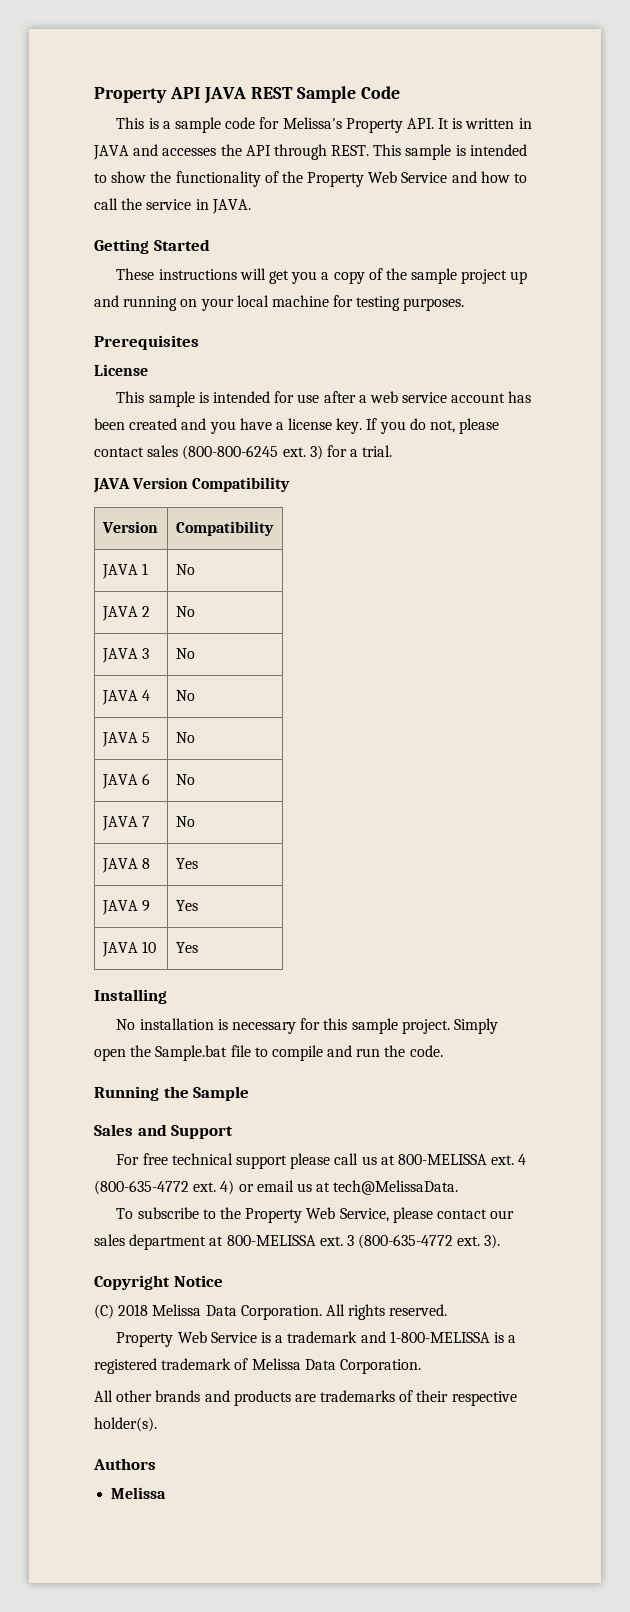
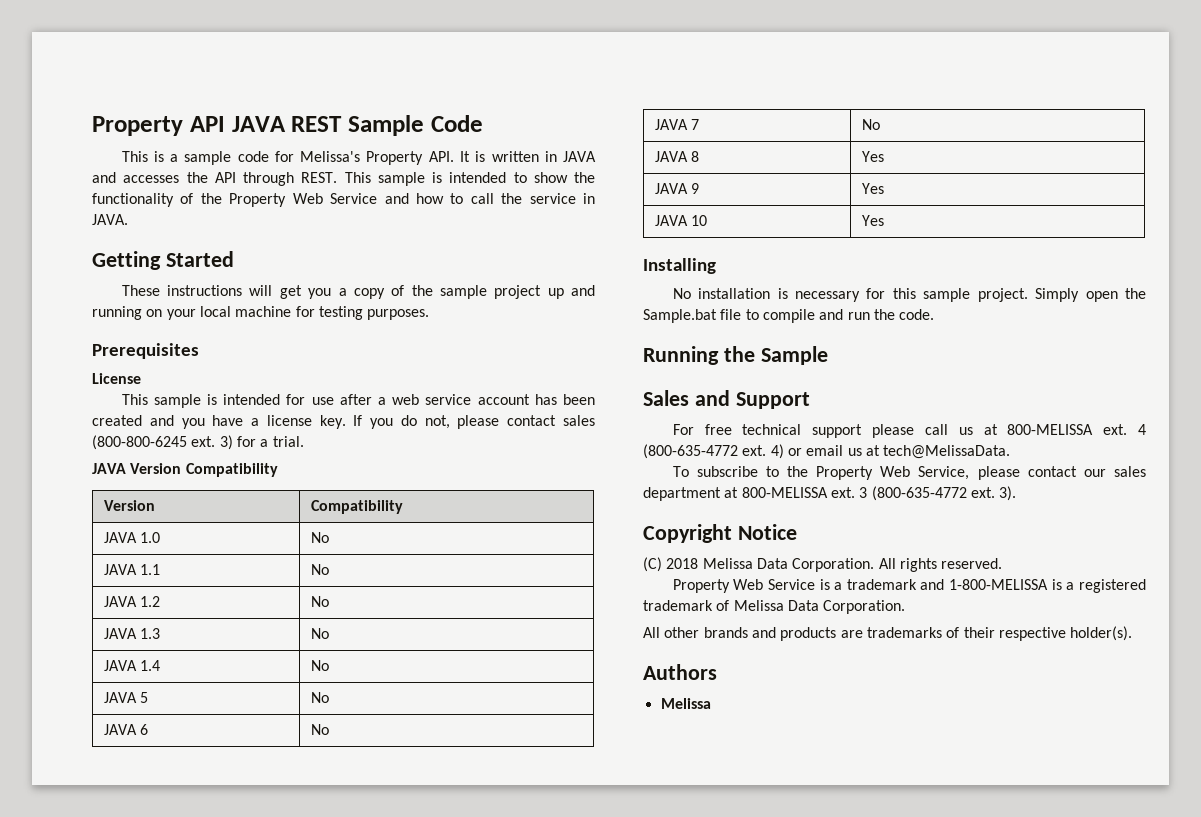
[141,563,148,575] [175,564,195,575] [101,606,150,621] [175,606,195,617] [101,648,149,663] [175,648,195,659] [101,690,150,705] 1 | No // JAVA 2 | No // JAVA 3 | No // JAVA 4 -> [140,532,161,543] [310,532,329,543] [103,564,161,575] [310,564,329,575] [103,596,161,607] [310,596,329,607] [103,628,161,639] [310,628,329,639] [103,660,161,671] 1.0 | No // JAVA 1.1 | No // JAVA 1.2 | No // JAVA 1.3 | No // JAVA 1.4

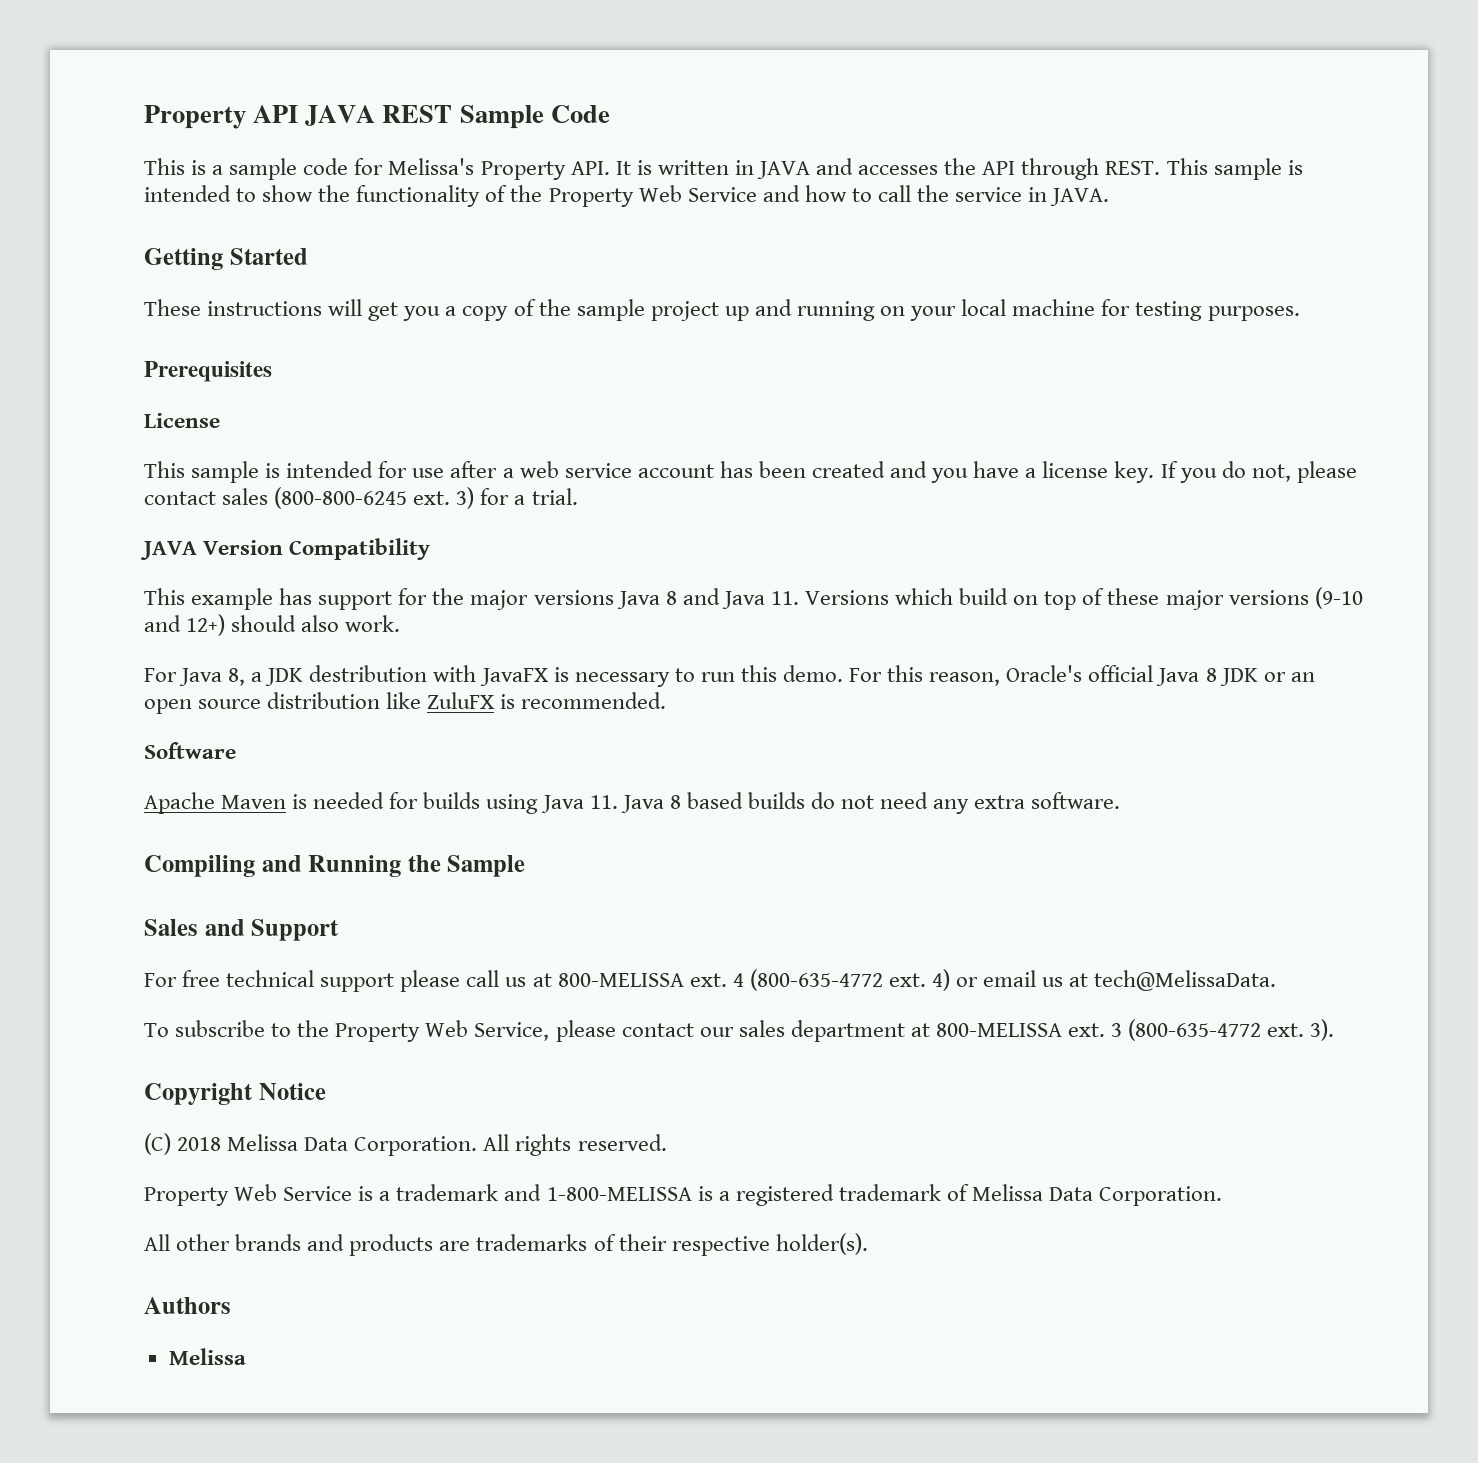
[103,500,155,511] [310,500,403,514] [103,532,161,543] [310,532,329,543] [103,564,161,575] [310,564,329,575] [103,596,161,607] [310,596,329,607] [103,628,161,639] [310,628,329,639] [103,660,161,671] [310,660,329,671] [103,692,149,703] [310,692,329,703] [103,724,149,735] [310,724,329,735] [654,119,700,130] [861,119,880,130] [654,151,700,162] [861,151,884,162] [654,183,700,194] [861,183,884,194] [654,215,708,226] [861,215,884,226] [643,258,716,274] [672,288,1146,302] [643,309,935,323] // Version | Compatibility // JAVA 1.0 | No // JAVA 1.1 | No // JAVA 1.2 | No // JAVA 1.3 | No // JAVA 1.4 | No // JAVA 5 | No // JAVA 6 | No // JAVA 7 | No // JAVA 8 | Yes // JAVA 9 | Yes // JAVA 10 | Yes // Installing // No installation is necessary for this sample project. Simply open the Sample.bat file to compile and run the code. // -> [144,587,1363,610] [144,614,401,636] [144,665,1315,687] [144,692,667,714] [144,742,236,759] [144,792,1121,814] [144,855,302,877] // This example has support for the major versions Java 8 and Java 11. Versions which build on top of these major versions (9-10 and 12+) should also work. // For Java 8, a JDK destribution with JavaFX is necessary to run this demo. For this reason, Oracle's official Java 8 JDK or an open source distribution like ZuluFX is recommended. // Software // Apache Maven is needed for builds using Java 11. Java 8 based builds do not need any extra software. // Compiling and

